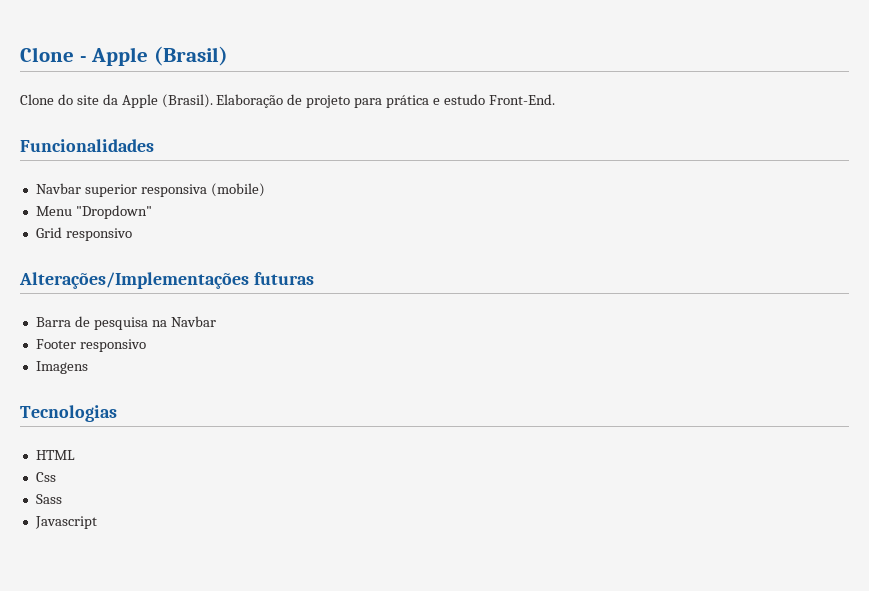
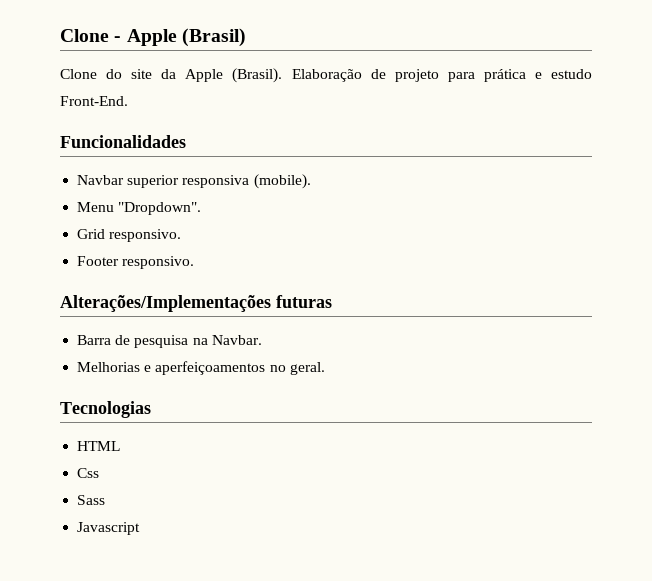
[210,183,265,197] (mobile) -> [253,174,311,189] (mobile).
[75,205,152,219] "Dropdown" -> [118,202,202,215] "Dropdown".
[65,228,132,241] responsivo -> [109,229,182,242] [77,256,195,269] responsivo. // Footer responsivo.
[170,316,216,327] [35,339,146,352] [35,361,88,374] Navbar // Footer responsivo // Imagens -> [211,335,262,345] [77,361,325,375] Navbar. // Melhorias e aperfeiçoamentos no geral.

